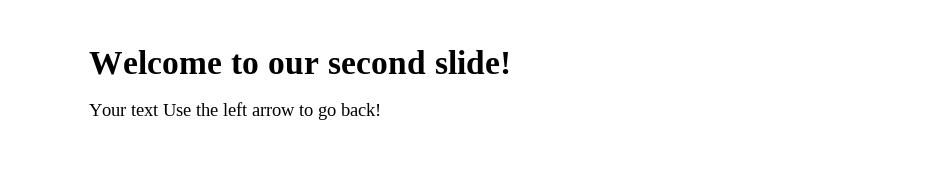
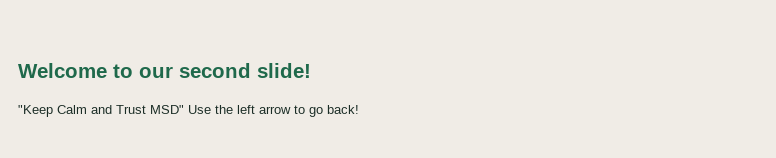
[89,104,159,116] Your text -> [18,105,184,117] "Keep Calm and Trust MSD"

